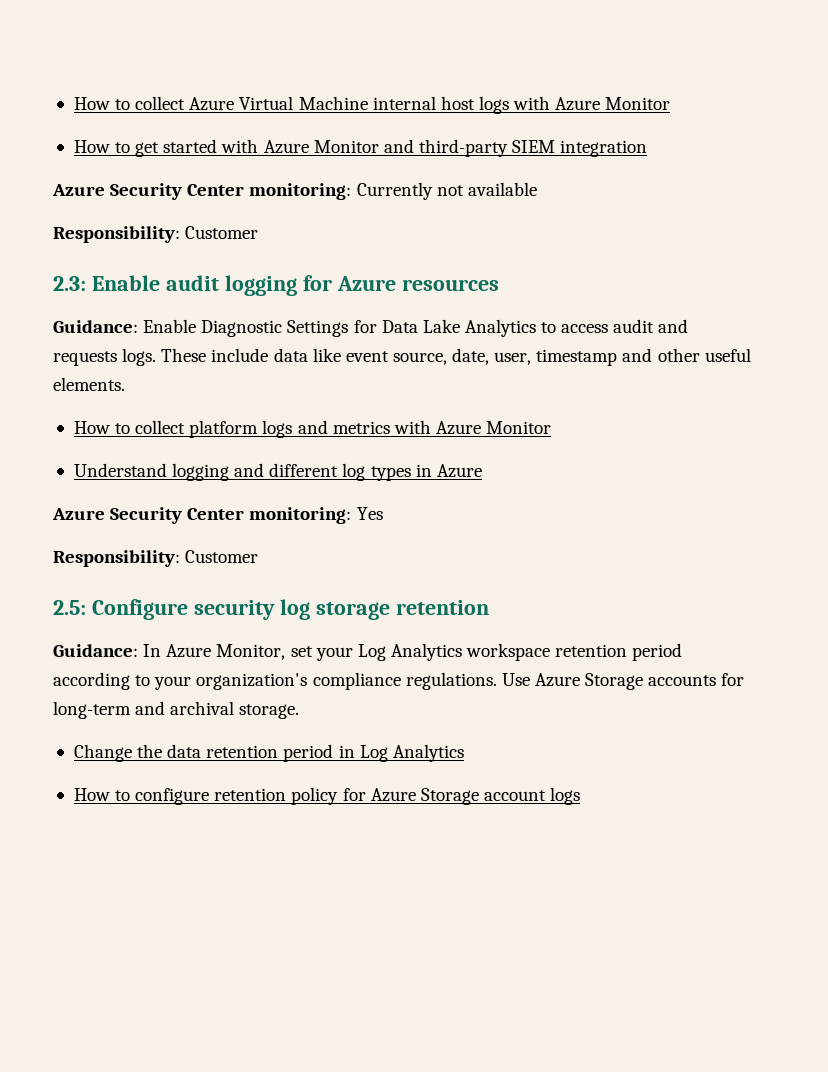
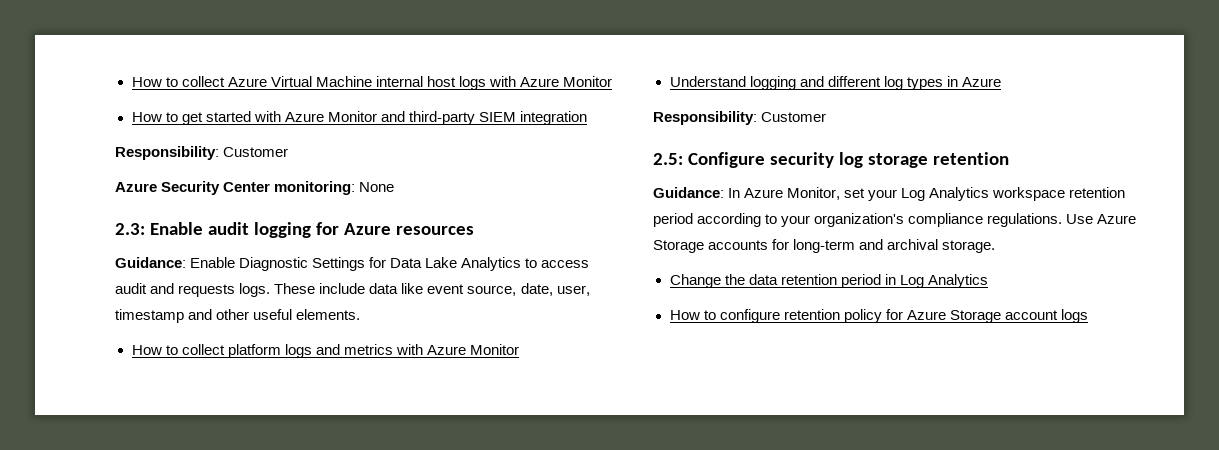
[52,182,537,200] [53,226,259,243] // Azure Security Center monitoring: Currently not available // Responsibility: Customer -> [115,146,289,160] [115,181,395,195] // Responsibility: Customer // Azure Security Center monitoring: None
[52,507,383,524] // Azure Security Center monitoring: Yes -> (1001, 82) none

